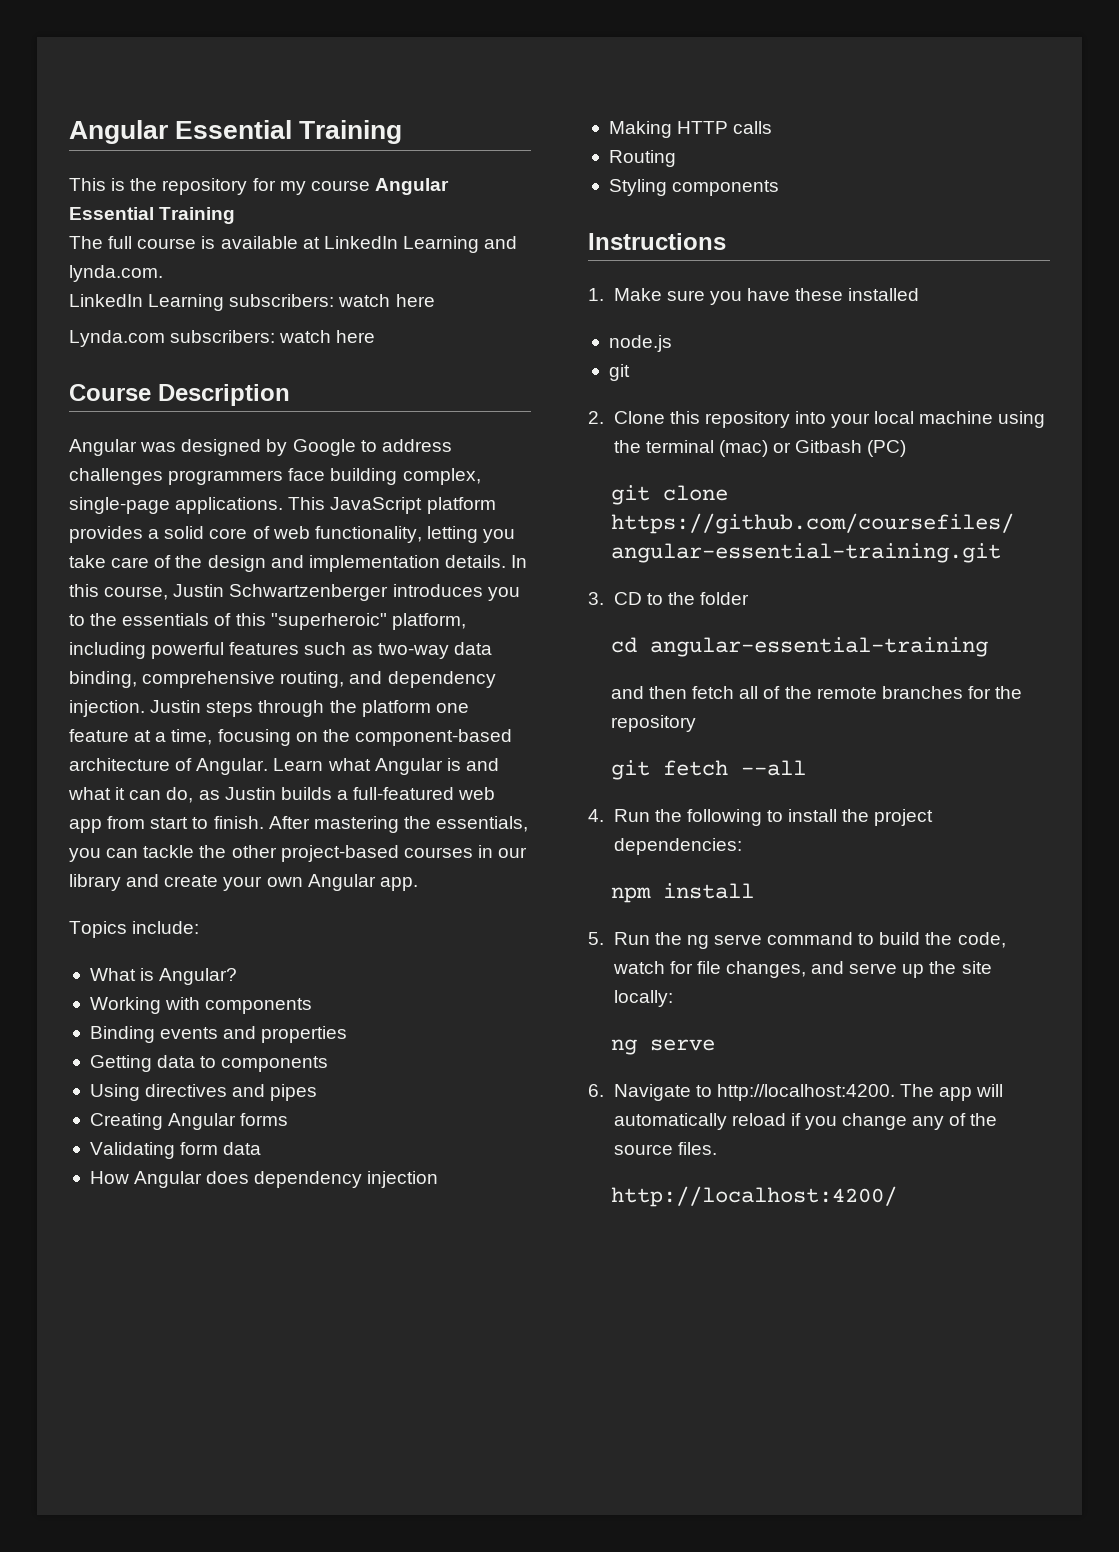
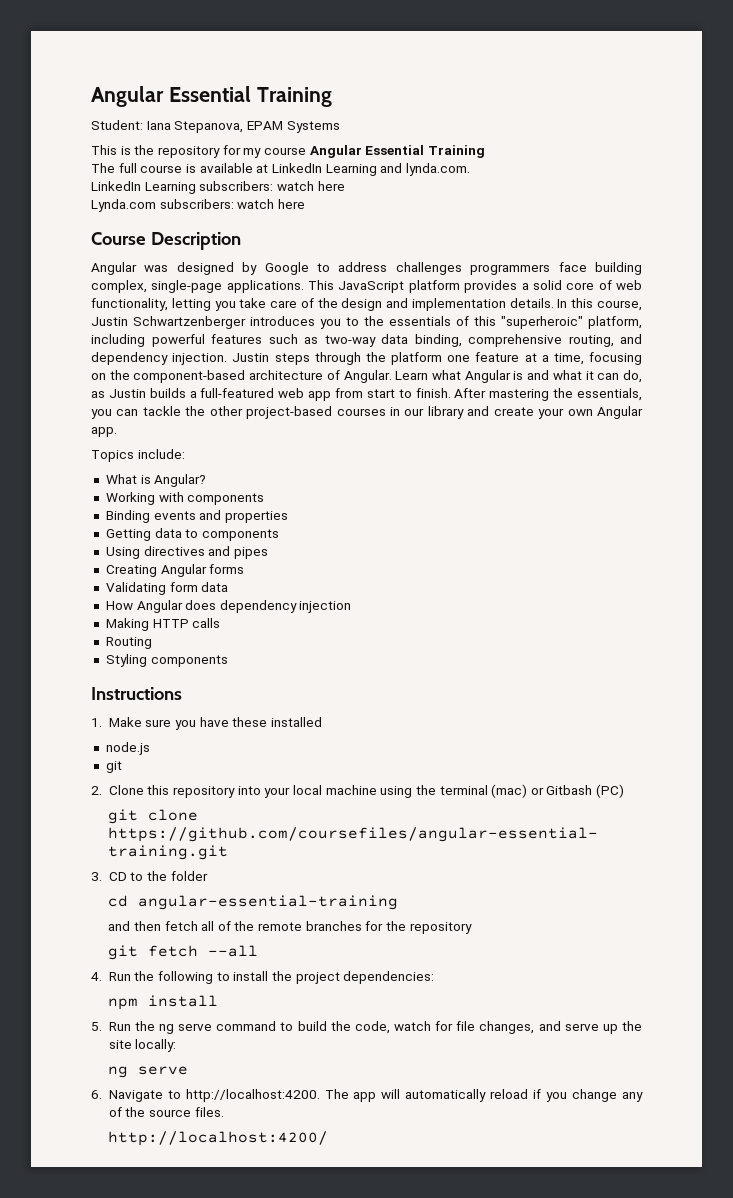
[69,120,403,144] Angular Essential Training -> [91,86,332,107] [91,120,340,133] Angular Essential Training // Student: Iana Stepanova, EPAM Systems

